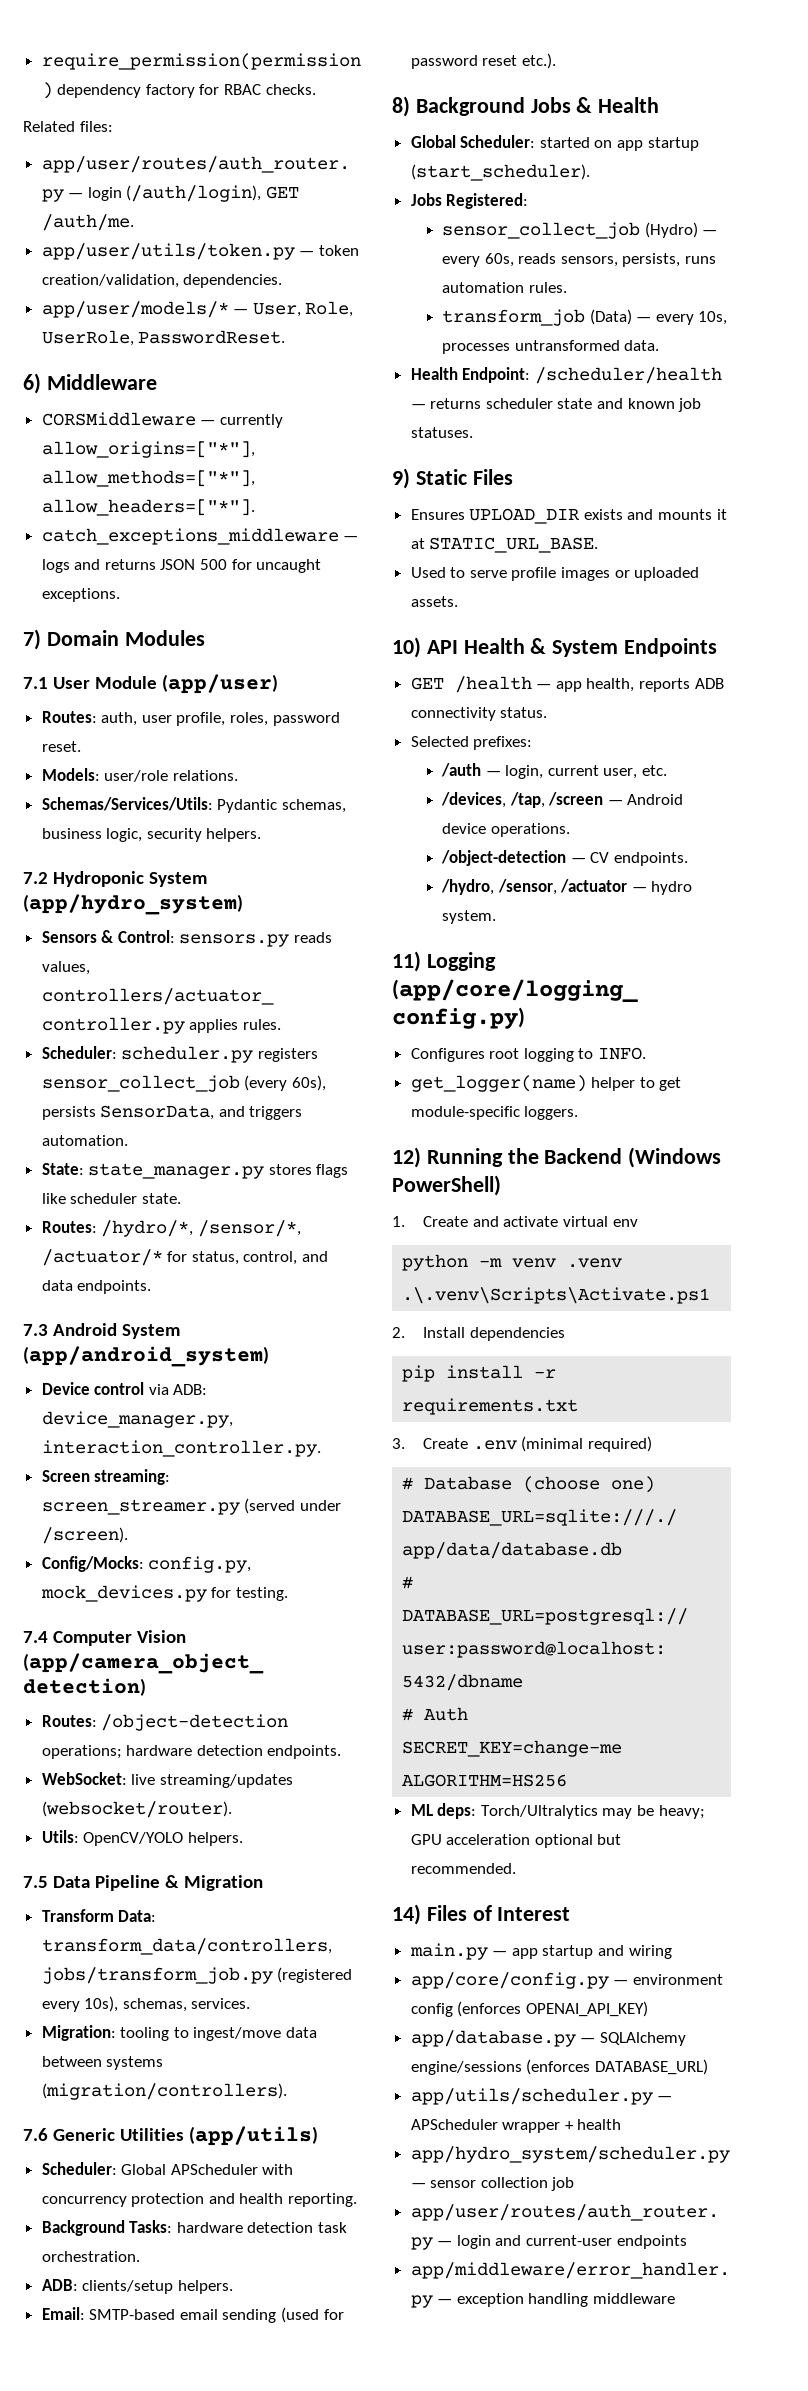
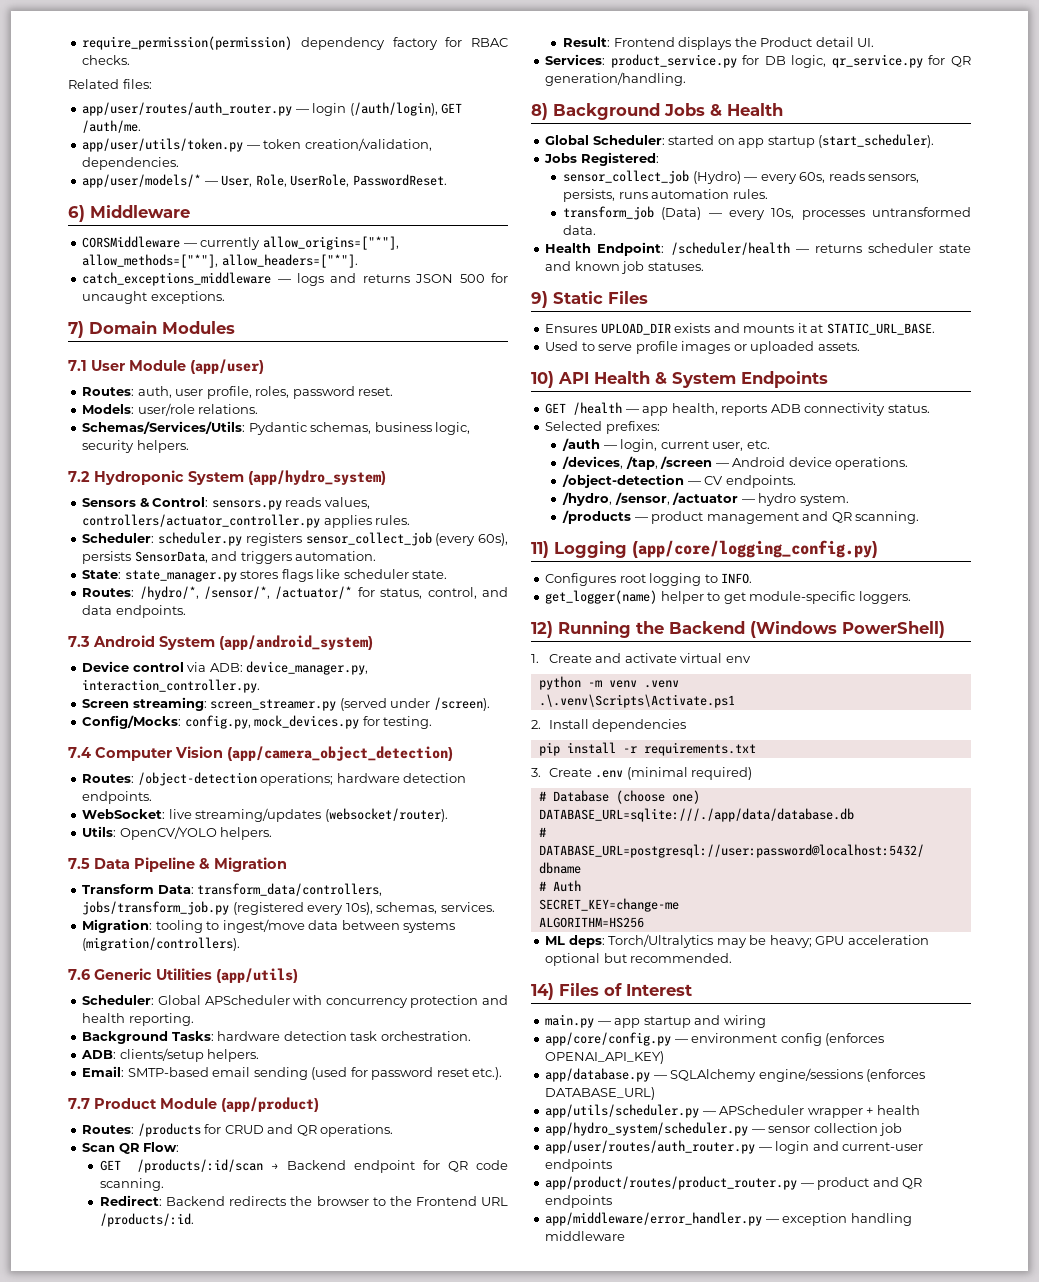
(556, 61) none -> [68,1097,319,1112] [82,1123,394,1137] [82,1142,180,1154] [100,1159,508,1173] [100,1178,165,1191] [100,1195,508,1206] [100,1213,195,1227] [563,37,875,50] [545,54,971,68] [545,72,687,86] // 7.7 Product Module (app/product) // Routes: /products for CRUD and QR operations. // Scan QR Flow: // GET /products/:id/scan → Backend endpoint for QR code scanning. // Redirect: Backend redirects the browser to the Frontend URL /products/:id. // Result: Frontend displays the Product detail UI. // Services: product_service.py for DB logic, qr_service.py for QR generation/handling.
(496, 917) none -> [562,510,920,524] // /products — product management and QR scanning.
(687, 2242) none -> [545,1176,923,1190] [545,1195,613,1208] // app/product/routes/product_router.py — product and QR endpoints

